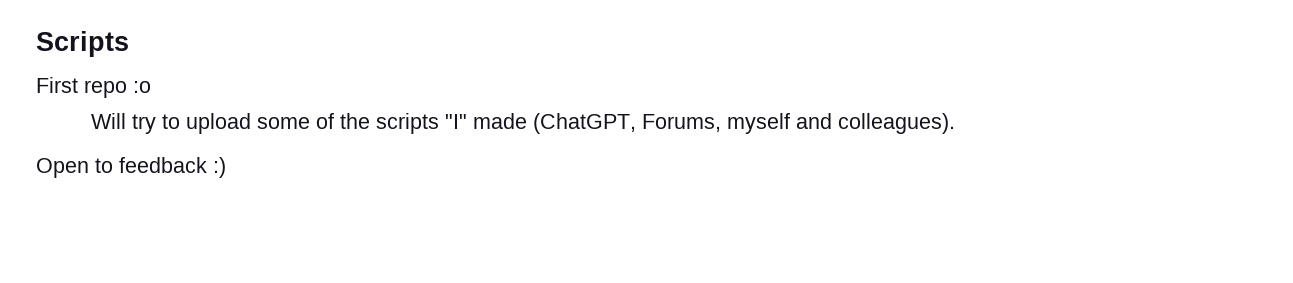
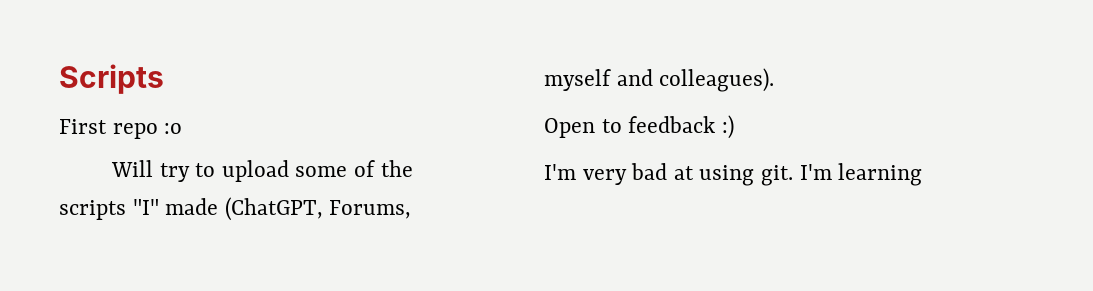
(226, 167) none -> [544,163,923,186] // I'm very bad at using git. I'm learning

